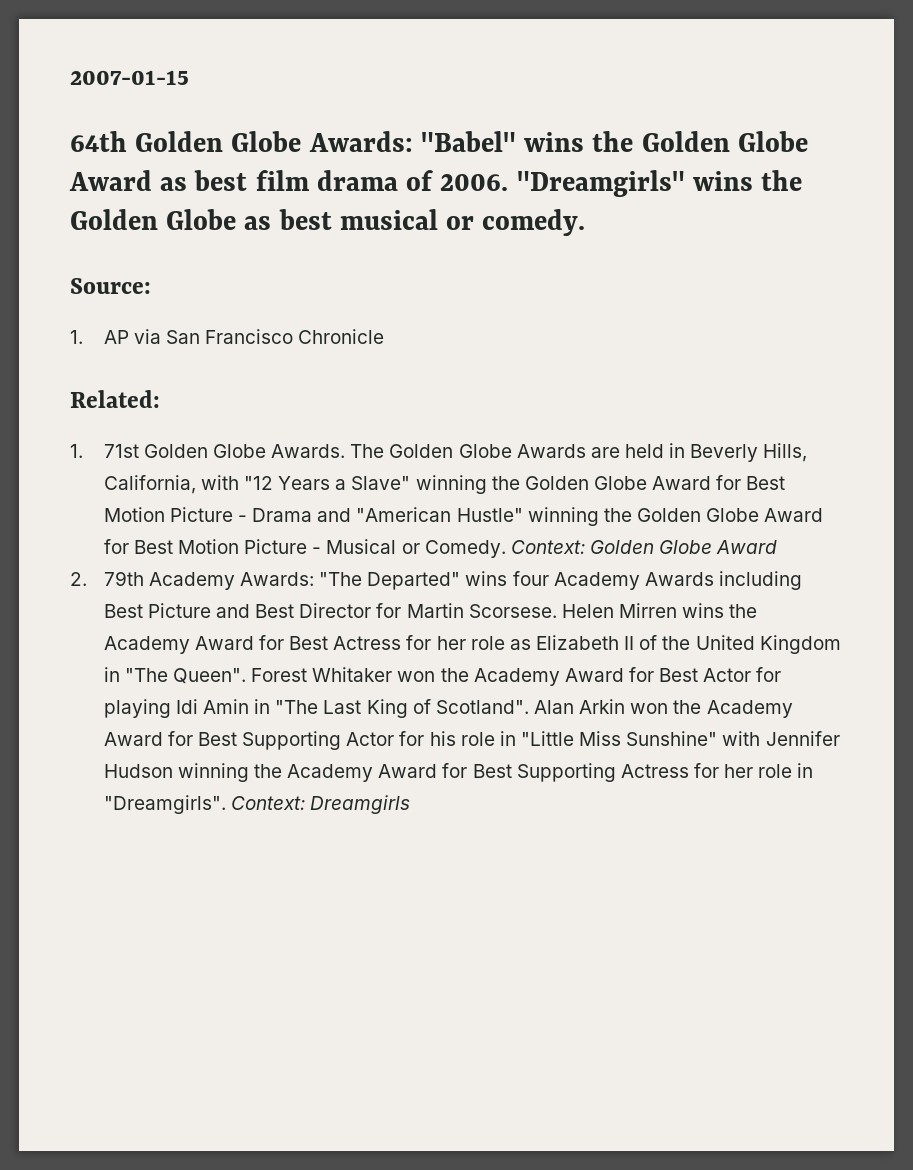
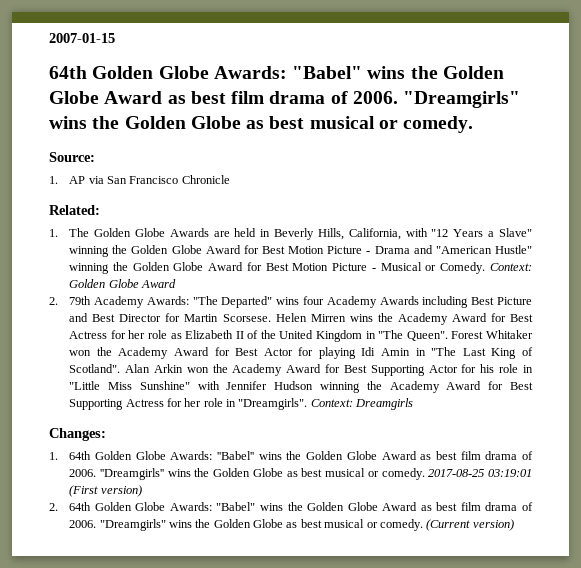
[103,444,346,458] 71st Golden Globe Awards. -> (58, 233) none
(411, 804) none -> [49,428,106,441] [49,451,533,460] [69,468,532,480] [69,485,142,497] [49,502,533,511] [69,519,514,531] // Changes: // 1. 64th Golden Globe Awards: ''Babel'' wins the Golden Globe Award as best film drama of 2006. ''Dreamgirls'' wins the Golden Globe as best musical or comedy. 2017-08-25 03:19:01 (First version) // 2. 64th Golden Globe Awards: "Babel" wins the Golden Globe Award as best film drama of 2006. "Dreamgirls" wins the Golden Globe as best musical or comedy. (Current version)

